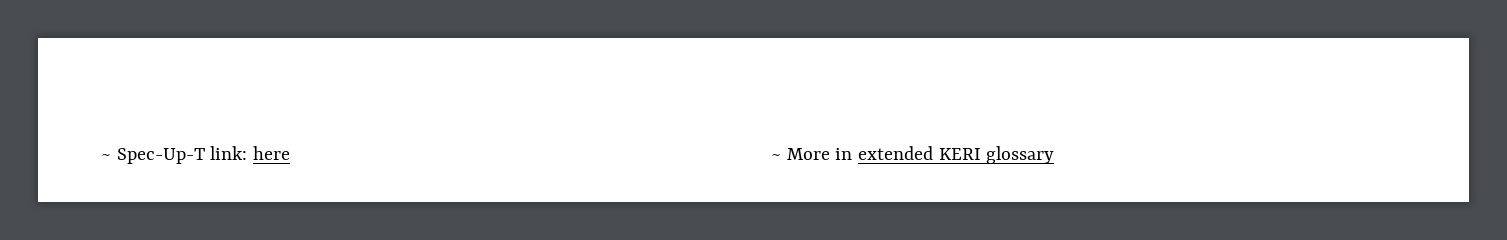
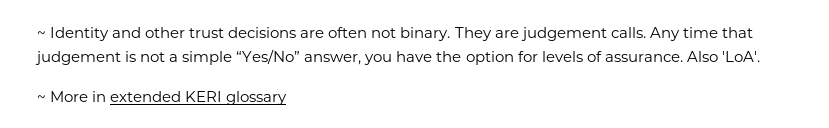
[101,146,291,164] ~ Spec-Up-T link: here -> [37,27,753,41] [35,49,760,65] ~ Identity and other trust decisions are often not binary. They are judgement calls. Any time that judgement is not a simple “Yes/No” answer, you have the option for levels of assurance. Also 'LoA'.

